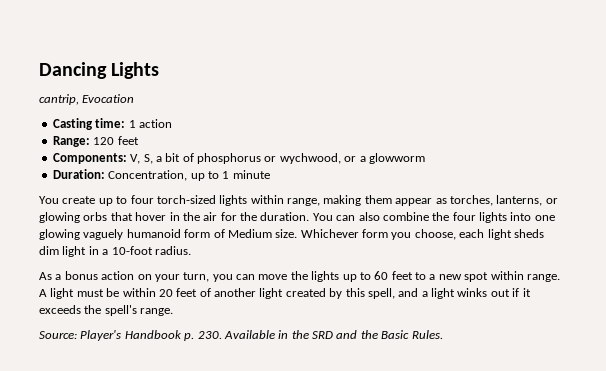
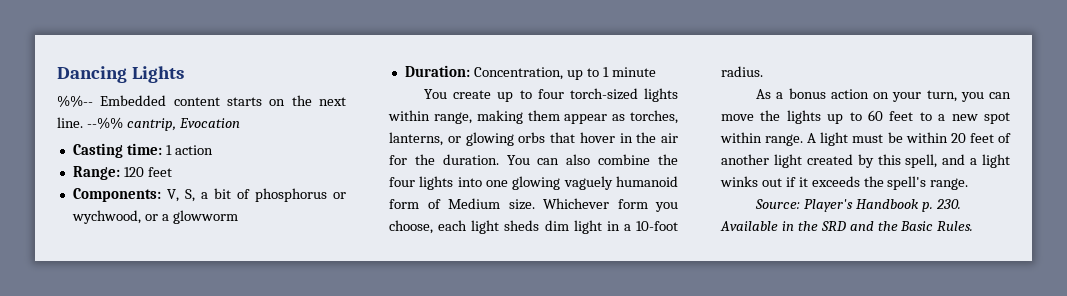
(160, 70) none -> [57,95,346,107] [57,117,123,129] %%-- Embedded content starts on the next line. --%%

